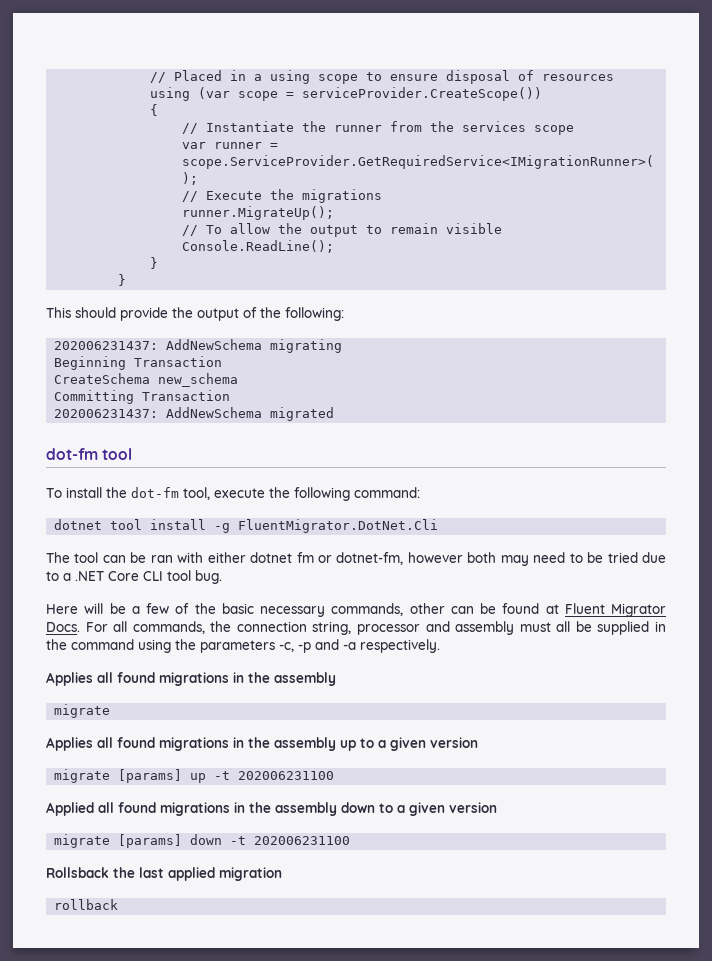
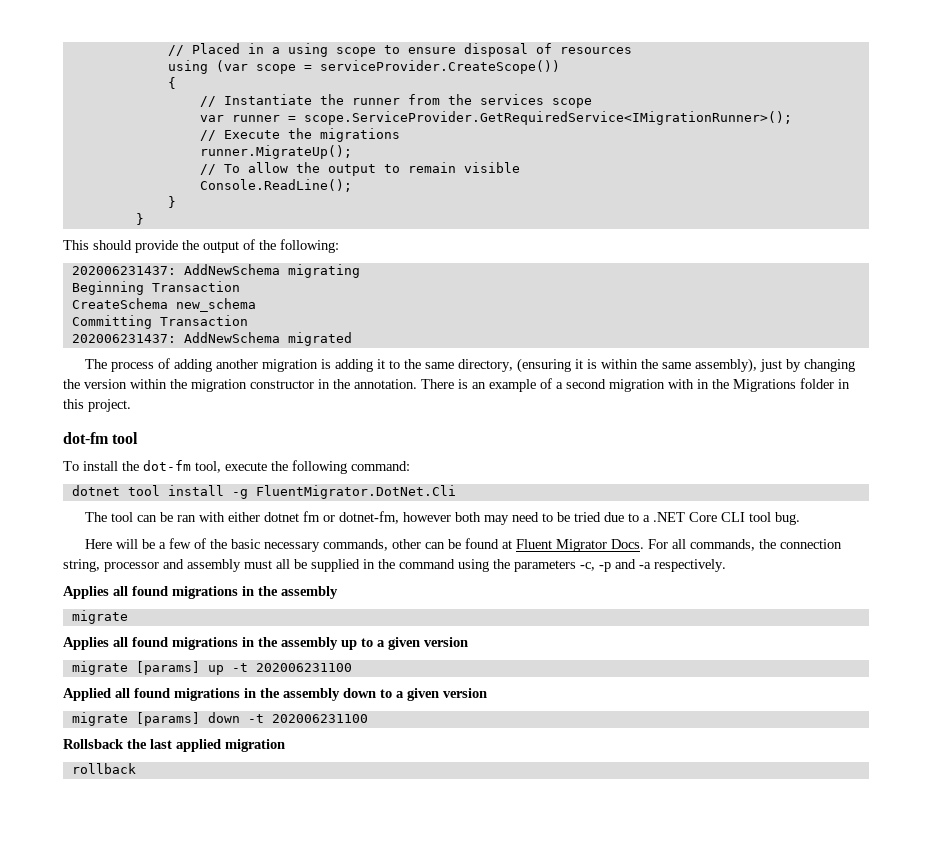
(335, 414) none -> [84,358,855,373] [63,378,850,392] [63,399,131,412] // The process of adding another migration is adding it to the same directory, (ensuring it is within the same assembly), just by changing the version within the migration constructor in the annotation. There is an example of a second migration with in the Migrations folder in this project.

